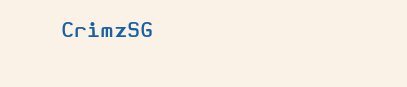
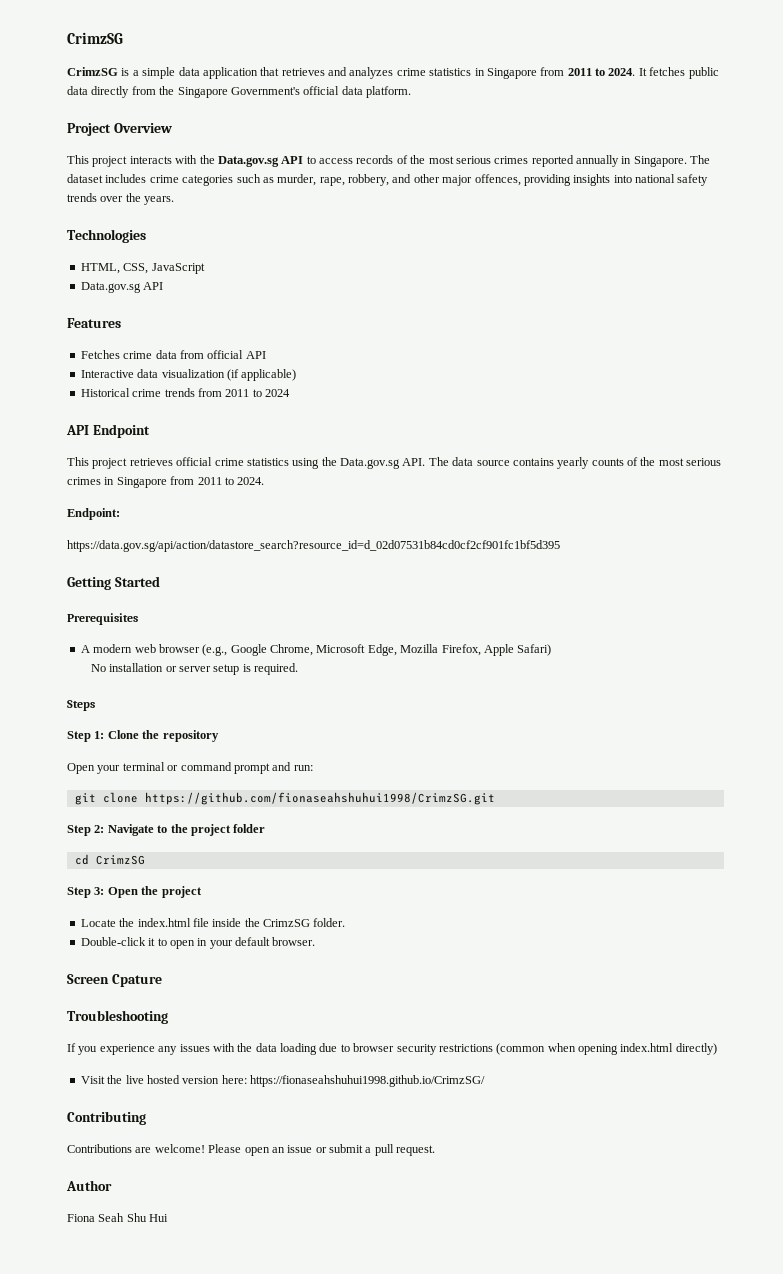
[61,22,153,37] CrimzSG -> [67,32,123,44] [67,67,719,79] [67,86,411,98] [67,123,172,136] [67,155,711,167] [67,174,709,186] [67,193,175,205] [67,229,146,243] [80,263,205,274] [80,282,164,293] [67,318,121,328] [80,350,266,359] [80,369,297,381] [80,388,290,397] [66,424,150,438] [67,457,722,469] [67,476,265,488] [67,508,120,520] [67,540,560,552] [67,576,160,590] [67,613,138,625] [80,644,552,656] [90,663,299,675] [67,700,95,711] [67,730,219,742] [67,762,313,774] [74,792,495,805] [67,824,266,836] [74,854,145,865] [67,886,202,898] [80,918,346,927] [80,937,316,949] [67,974,162,987] [67,1010,168,1024] [67,1043,717,1055] [80,1075,485,1087] [67,1111,146,1125] [67,1144,436,1156] [66,1180,112,1191] [67,1213,169,1222] CrimzSG // CrimzSG is a simple data application that retrieves and analyzes crime statistics in Singapore from 2011 to 2024. It fetches public data directly from the Singapore Government's official data platform. // Project Overview // This project interacts with the Data.gov.sg API to access records of the most serious crimes reported annually in Singapore. The dataset includes crime categories such as murder, rape, robbery, and other major offences, providing insights into national safety trends over the years. // Technologies // HTML, CSS, JavaScript // Data.gov.sg API // Features // Fetches crime data from official API // Interactive data visualization (if applicable) // Historical crime trends from 2011 to 2024 // API Endpoint // This project retrieves official crime statistics using the Data.gov.sg API. The data source contains yearly counts of the most serious crimes in Singapore from 2011 to 2024. // Endpoint: // https://data.gov.sg/api/action/datastore_search?resource_id=d_02d07531b84cd0cf2cf901fc1bf5d395 // Getting Started // Prerequisites // A modern web browser (e.g., Google Chrome, Microsoft Edge, Mozilla Firefox, Apple Safari) // No installation or server setup is required. // Steps // Step 1: Clone the repository // Open your terminal or command prompt and run: // git clone https://github.com/fionaseahshuhui1998/CrimzSG.git // Step 2: Navigate to the project folder // cd CrimzSG // Step 3: Open the project // Locate the index.html file inside the CrimzSG folder. // Double-click it to open in your default browser. // Screen Cpature // Troubleshooting // If you experience any issues with the data loading due to browser security restrictions (common when opening index.html directly) // Visit the live hosted version here: https://fionaseahshuhui1998.github.io/CrimzSG/ // Contributing // Contributions are welcome! Please open an issue or submit a pull request. // Author // Fiona Seah Shu Hui

